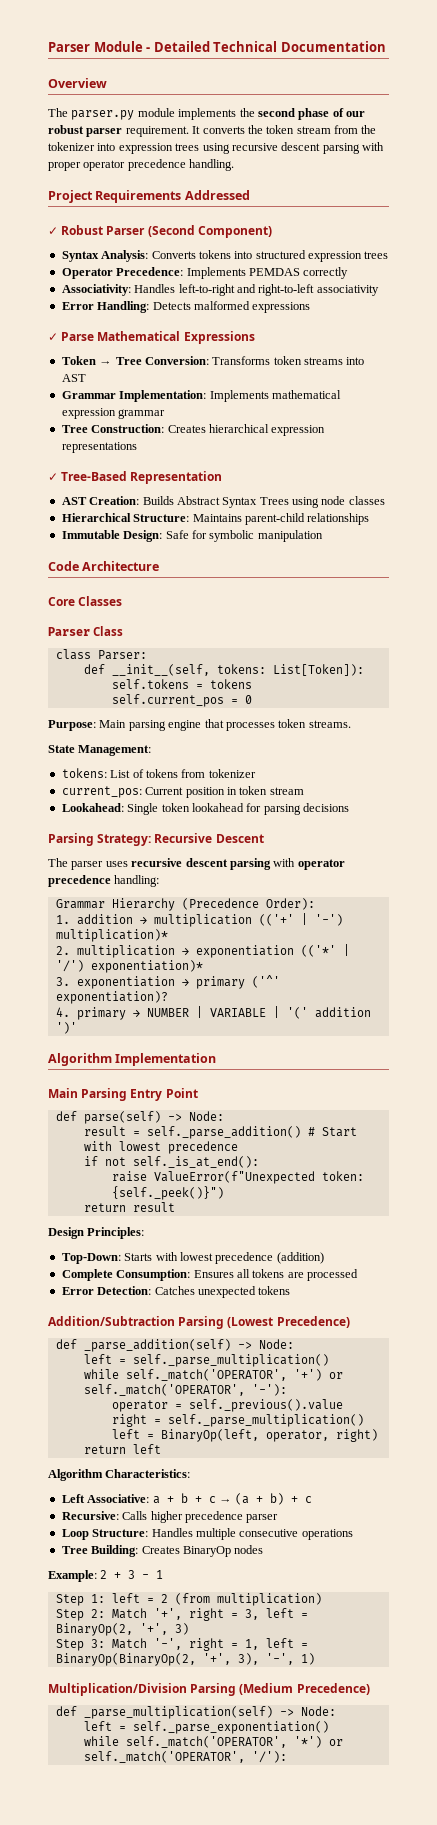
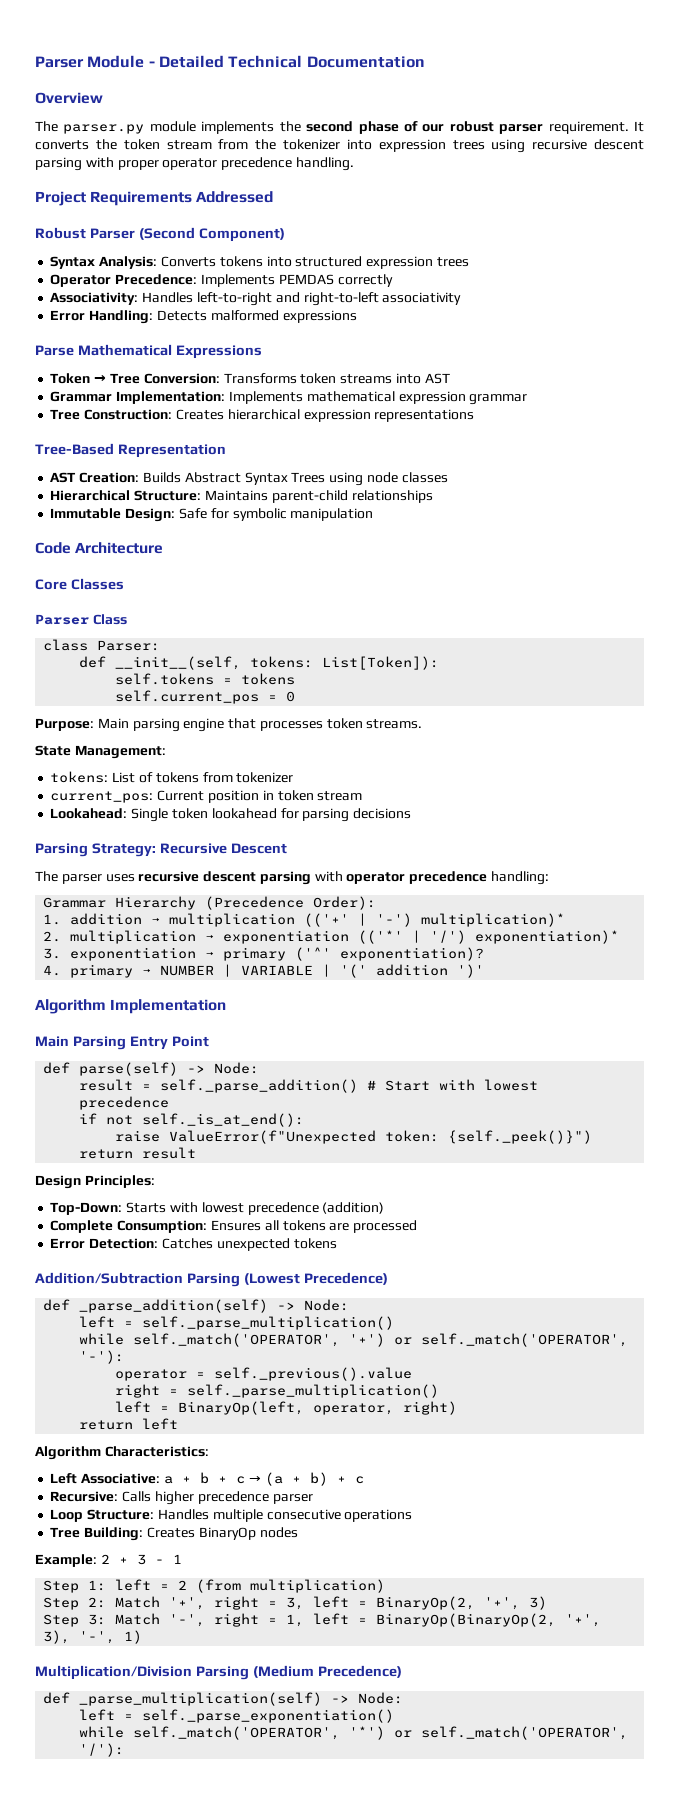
[48,227,58,235] ✓ -> (274, 197) none
[48,333,58,341] ✓ -> (357, 316) none
[48,473,58,481] ✓ -> (475, 415) none

